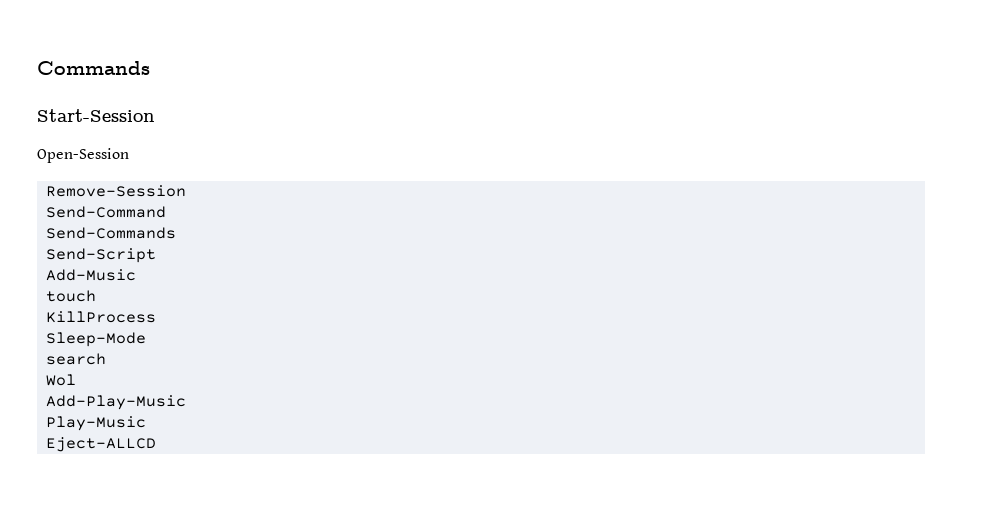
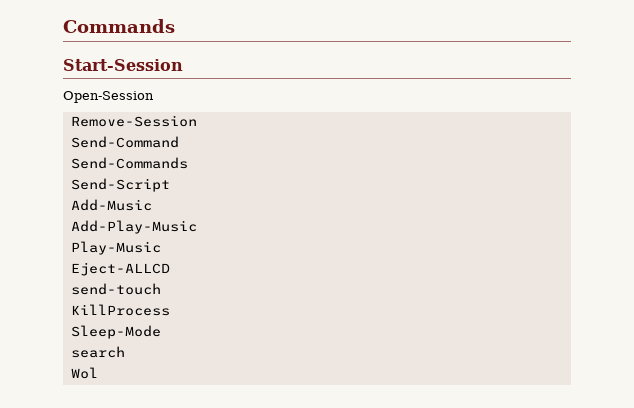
[46,290,97,302] touch -> [70,220,197,234] [70,241,161,255] [70,262,170,276] [70,283,161,295] Add-Play-Music // Play-Music // Eject-ALLCD // send-touch
[46,395,187,410] [46,416,147,431] [46,437,157,452] // Add-Play-Music // Play-Music // Eject-ALLCD -> (98, 373) none

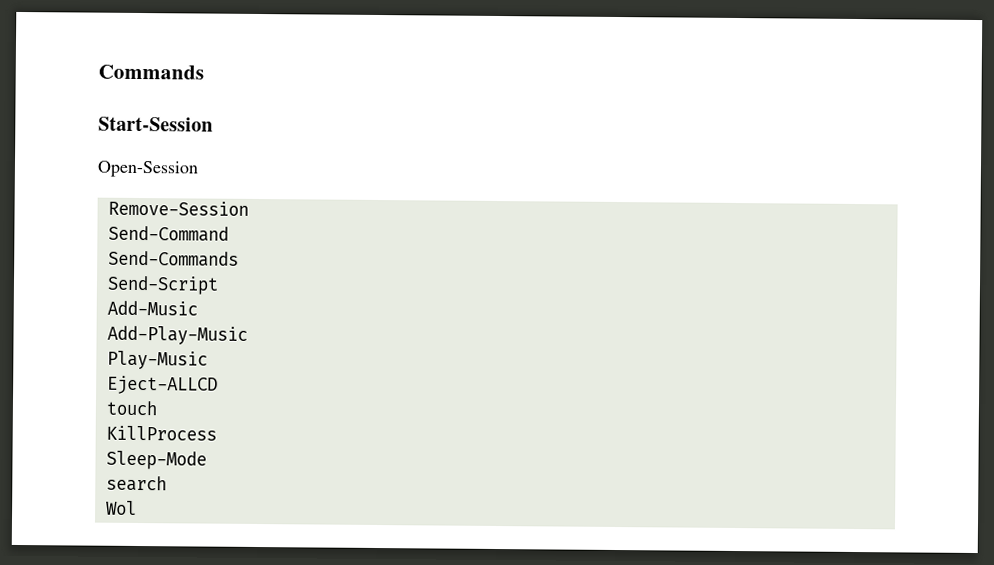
[70,283,161,295] send-touch -> [105,400,157,416] touch

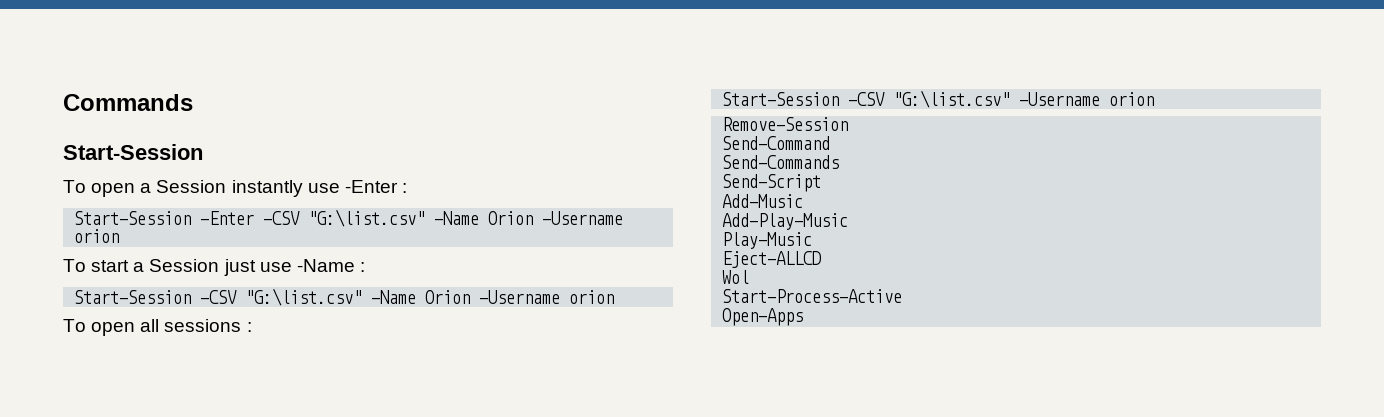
[97,160,199,178] Open-Session -> [63,180,407,197] [74,209,624,227] [74,229,120,243] [63,259,365,276] [74,288,615,306] [63,319,252,336] [722,90,1155,108] To open a Session instantly use -Enter : // Start-Session -Enter -CSV "G:\list.csv" -Name Orion -Username orion // To start a Session just use -Name : // Start-Session -CSV "G:\list.csv" -Name Orion -Username orion // To open all sessions : // Start-Session -CSV "G:\list.csv" -Username orion
[105,400,157,416] [105,425,217,441] [105,450,207,470] [105,475,167,492] [105,500,137,515] touch // KillProcess // Sleep-Mode // search // Wol -> [722,270,750,284] [722,289,903,303] [722,308,804,326] Wol // Start-Process-Active // Open-Apps

